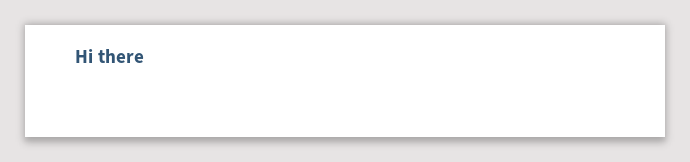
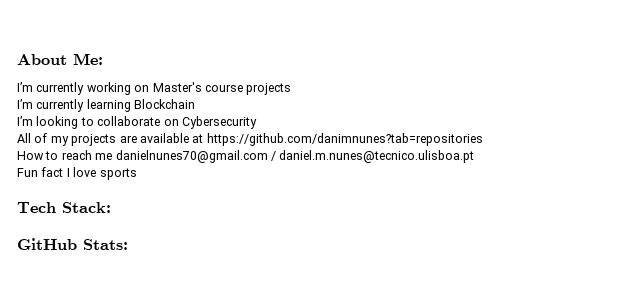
[75,49,145,63] Hi there -> [17,53,103,65] [17,82,292,95] [17,99,196,112] [17,116,257,129] [17,133,483,146] [17,150,475,163] [17,167,137,180] [17,202,111,213] [17,238,128,250] About Me: // I’m currently working on Master's course projects // I’m currently learning Blockchain // I’m looking to collaborate on Cybersecurity // All of my projects are available at https://github.com/danimnunes?tab=repositories // How to reach me danielnunes70@gmail.com / daniel.m.nunes@tecnico.ulisboa.pt // Fun fact I love sports // Tech Stack: // GitHub Stats:

